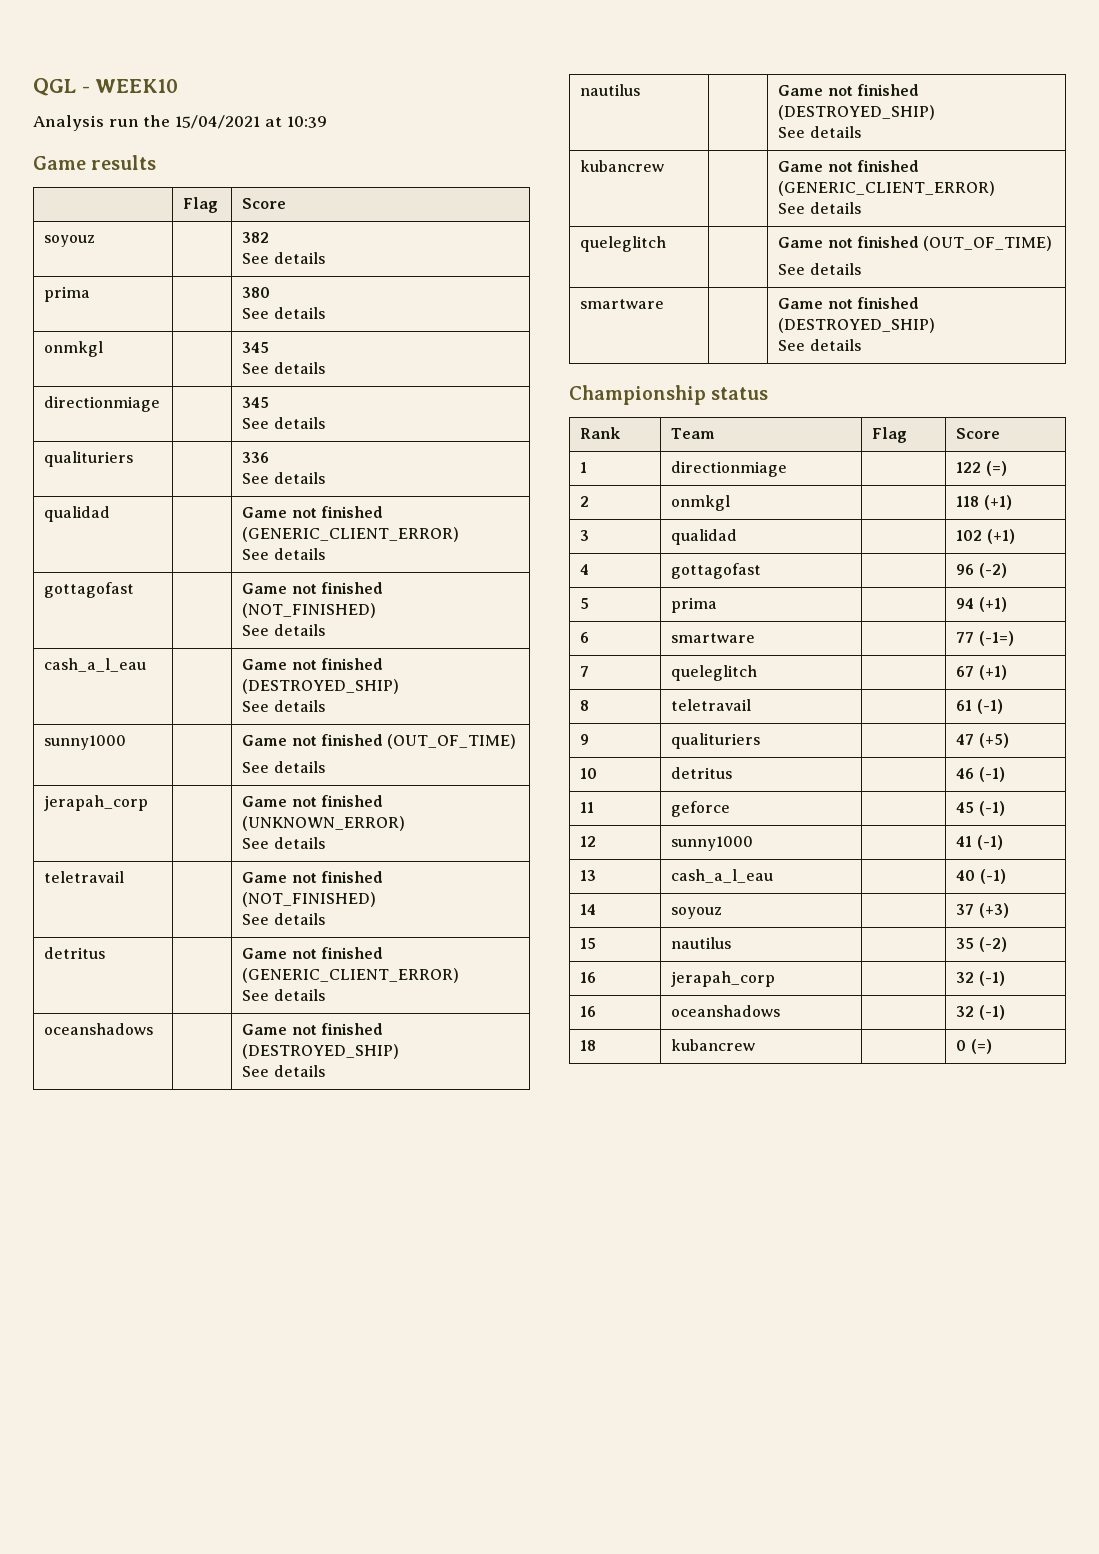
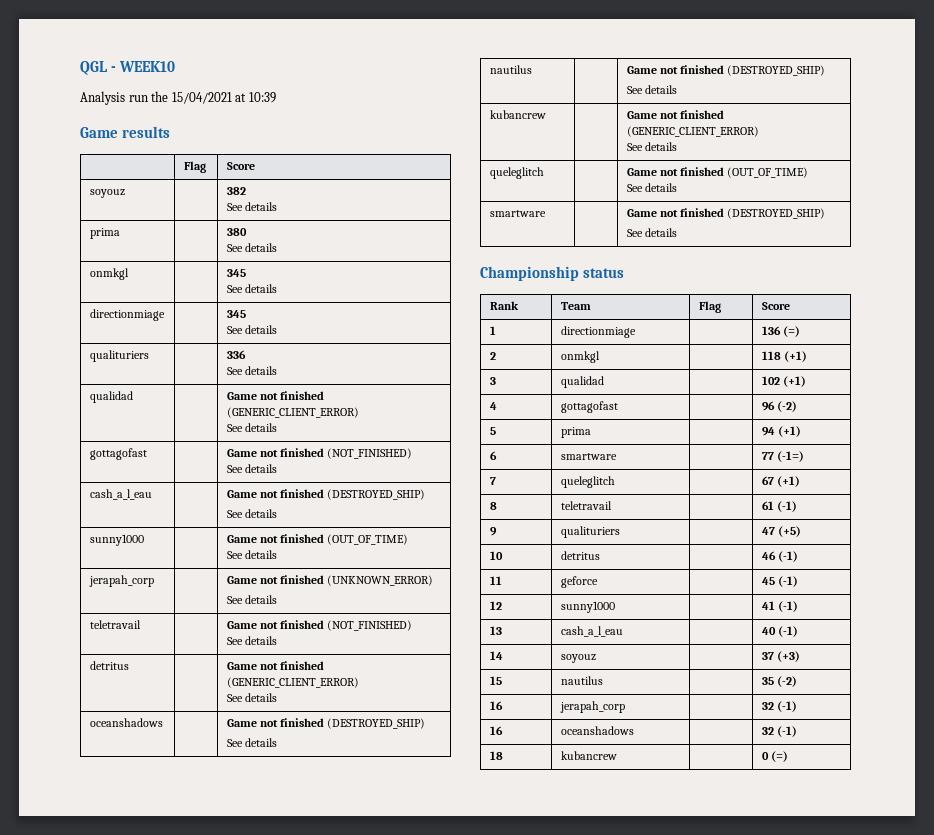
[956,462,982,473] 122 -> [761,326,781,335] 136

